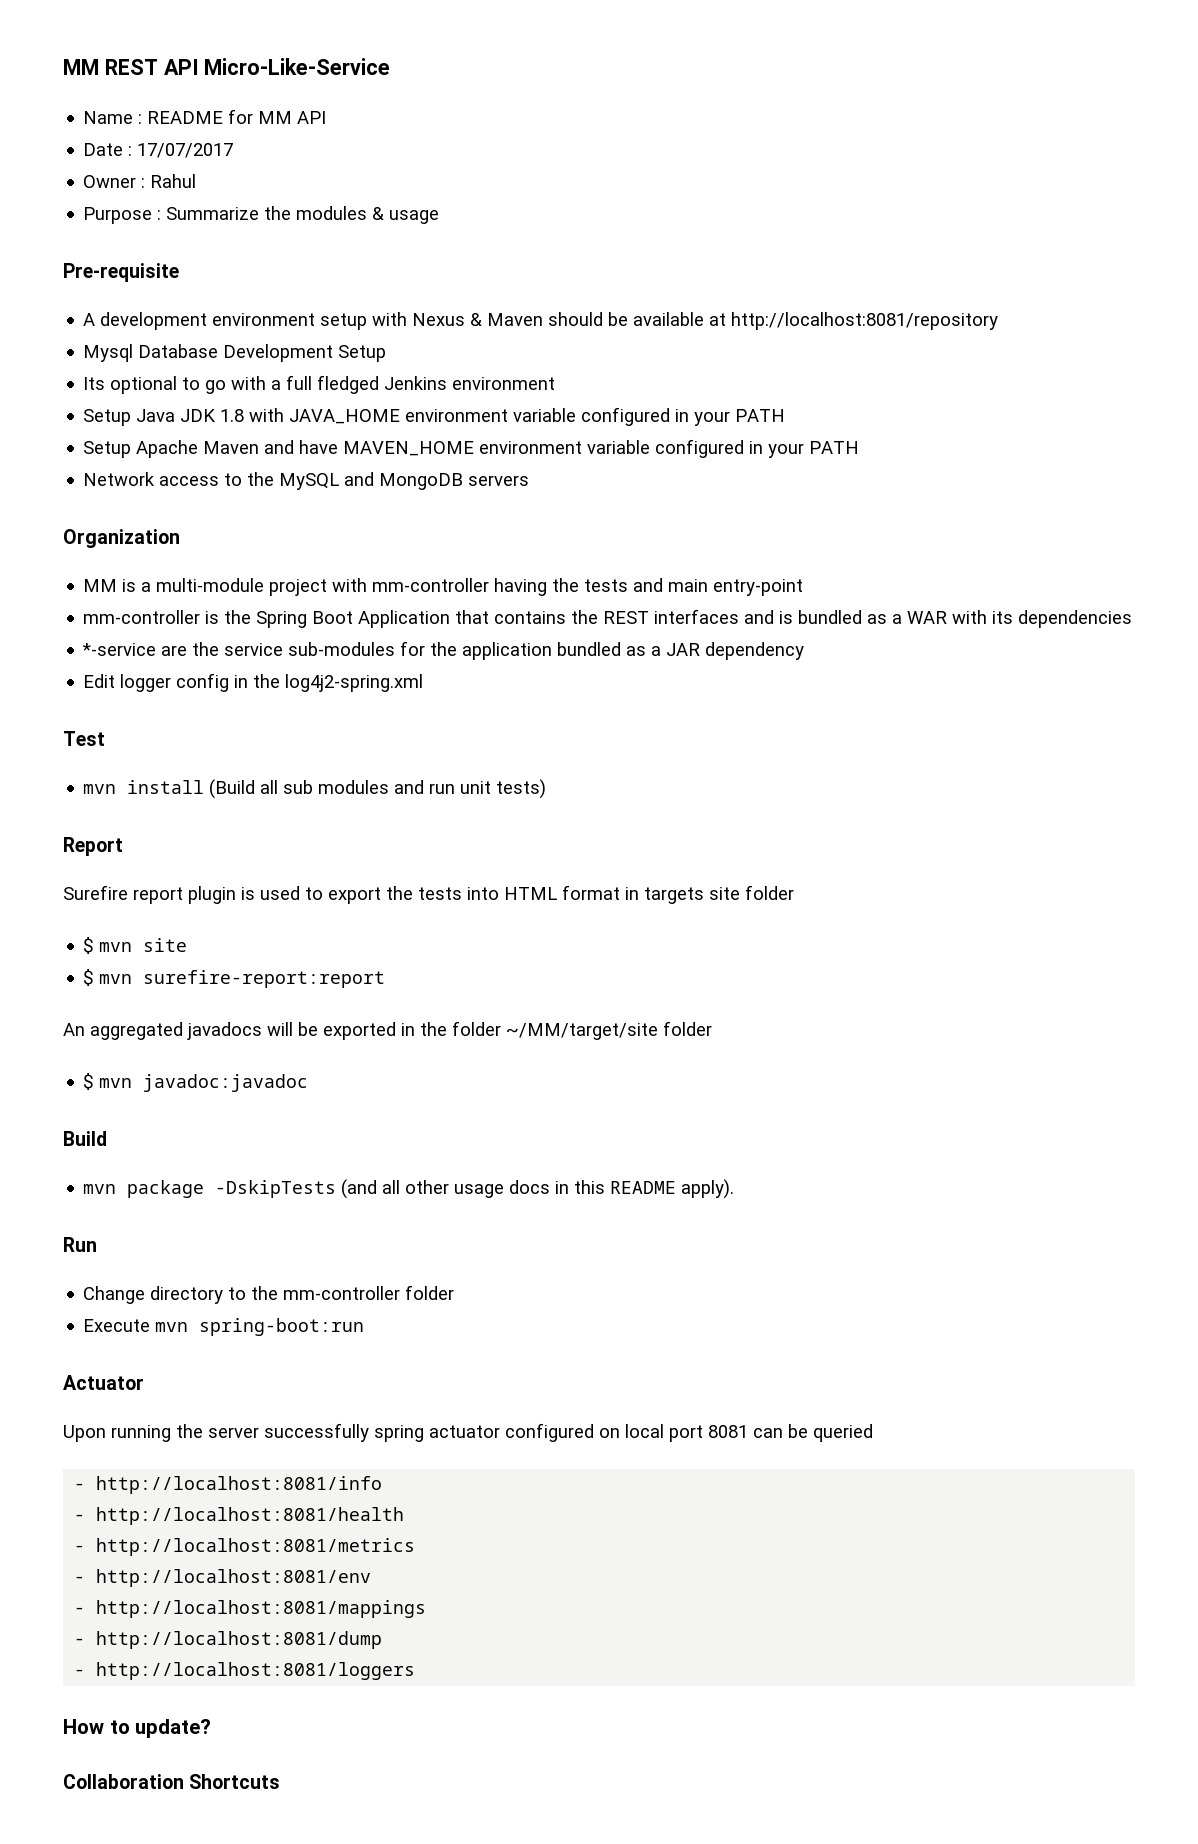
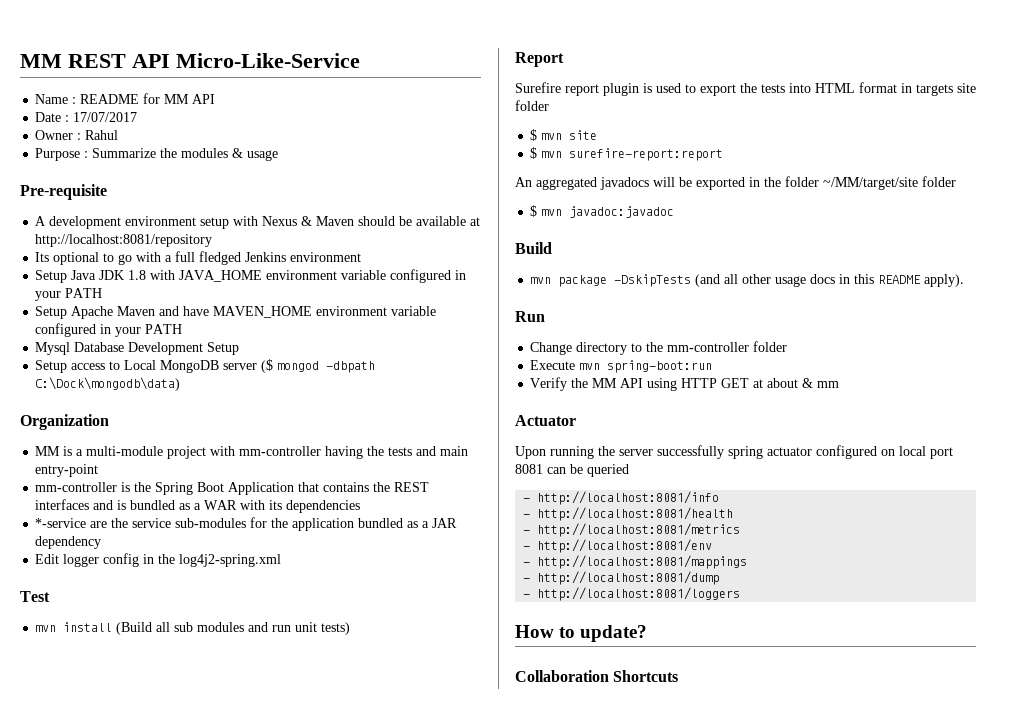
[83,344,387,362] // Mysql Database Development Setup -> (213, 240) none
[83,472,530,490] Network access to the MySQL and MongoDB servers -> [35,342,240,355] [35,359,376,373] [35,377,181,391] Mysql Database Development Setup // Setup access to Local MongoDB server ($ mongod -dbpath C:\Dock\mongodb\data)
(365, 1327) none -> [530,377,840,391] // Verify the MM API using HTTP GET at about & mm

